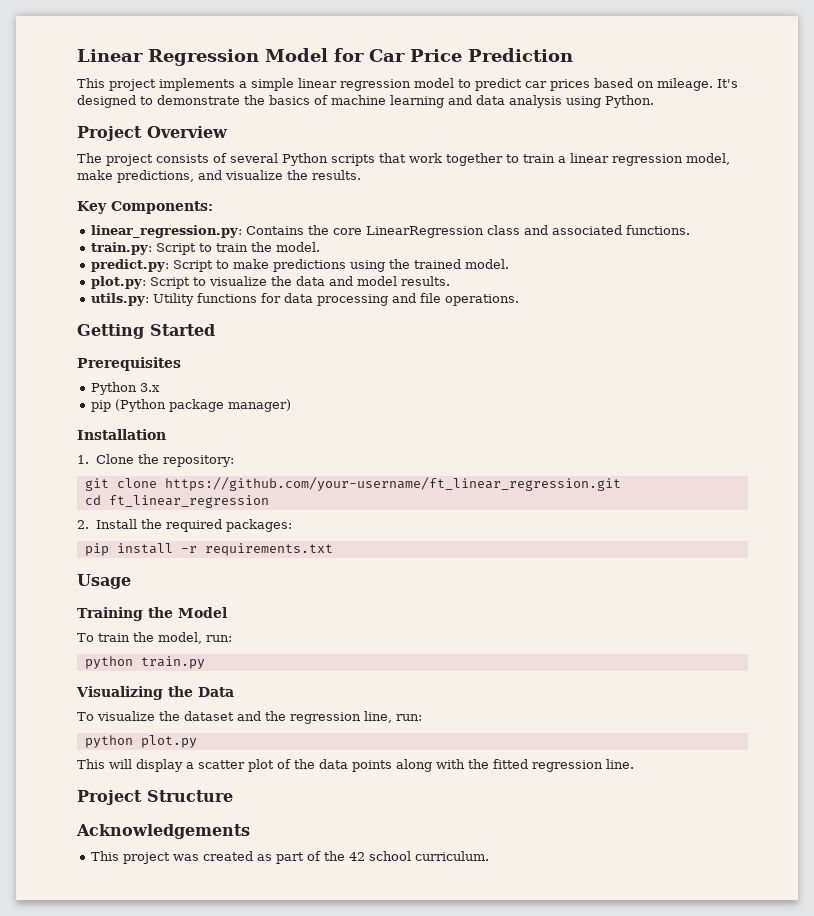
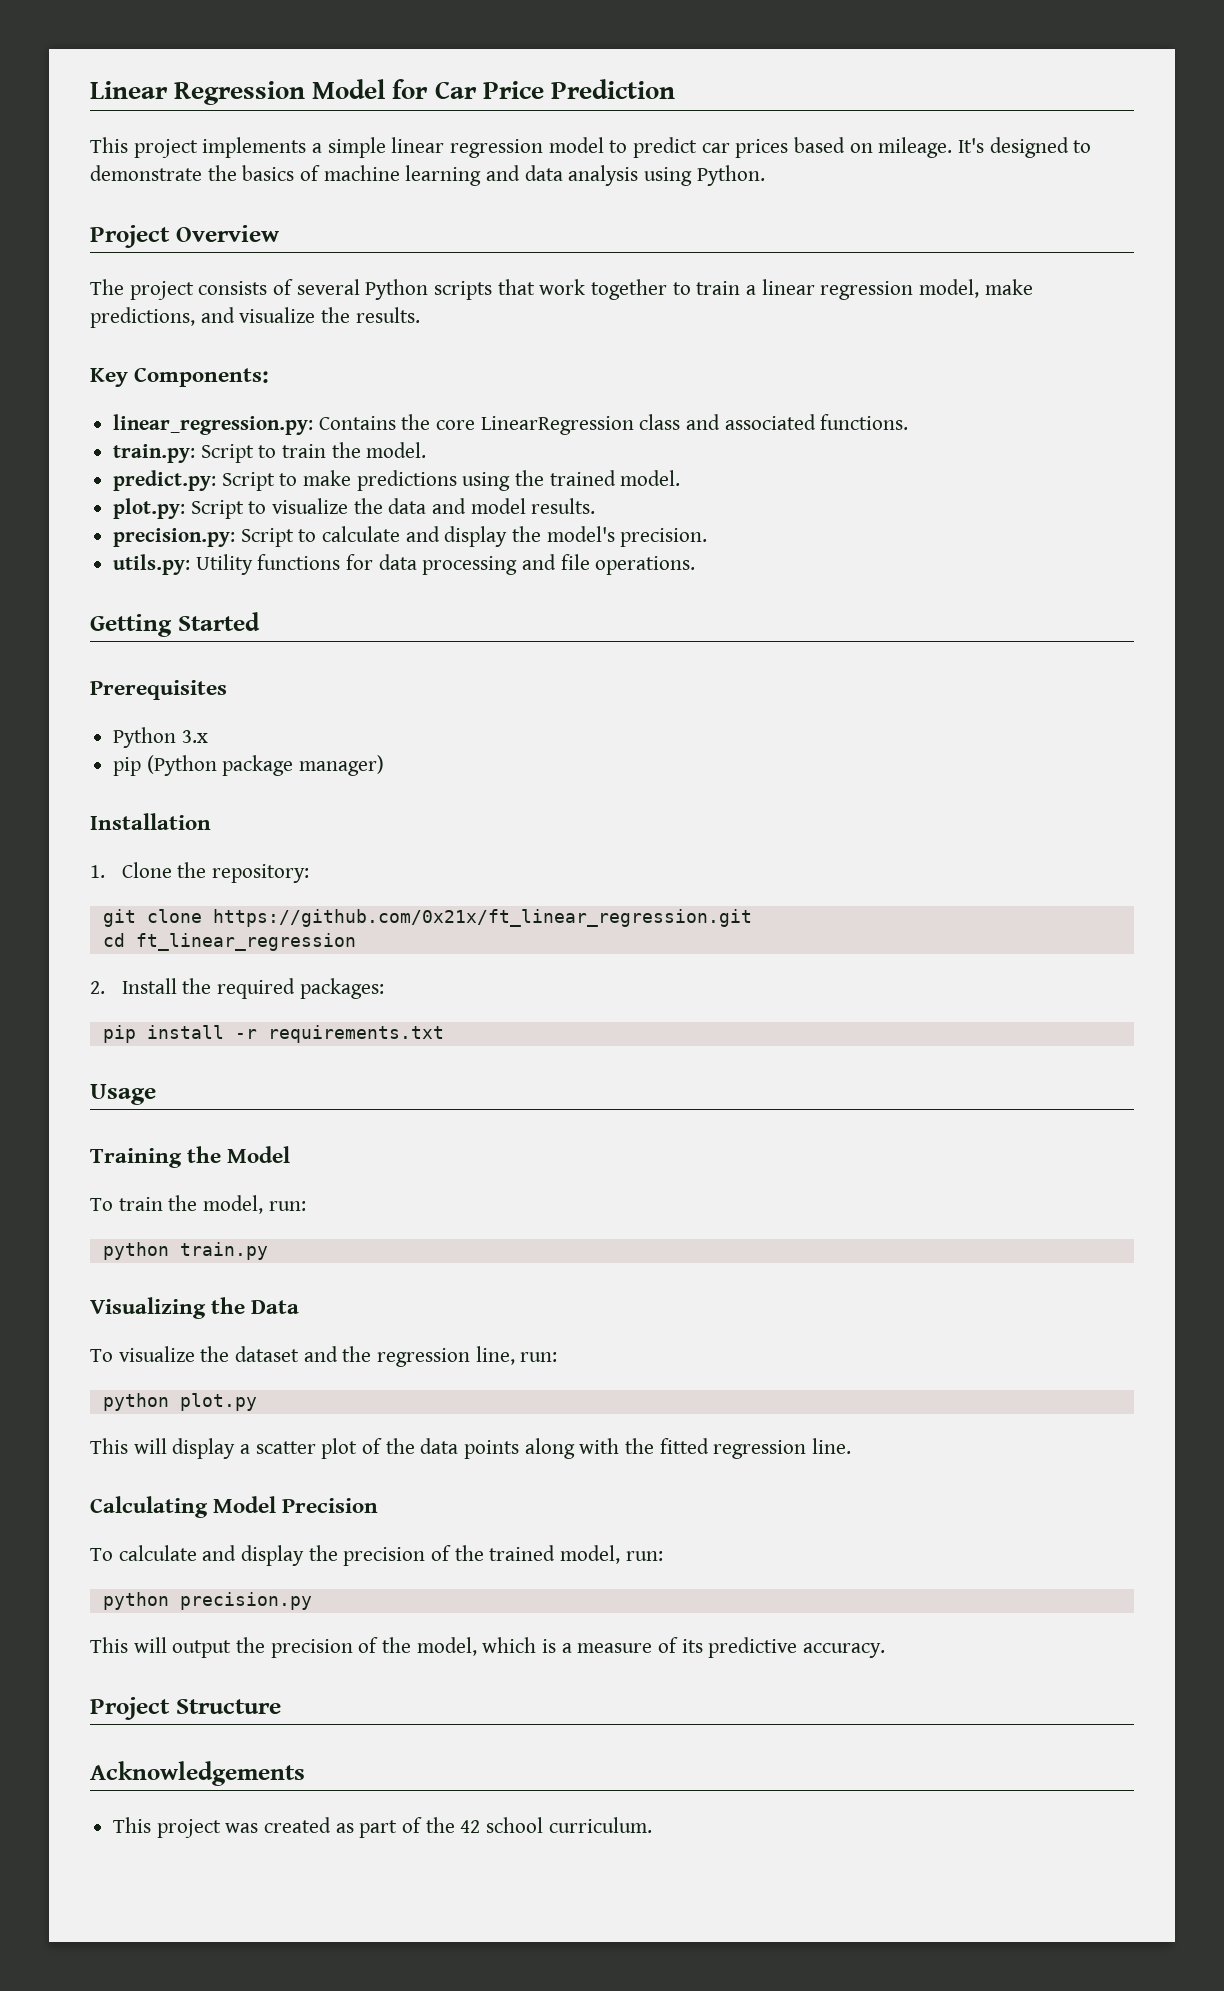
(450, 281) none -> [113,526,708,547] // precision.py: Script to calculate and display the model's precision.
[164,477,621,491] https://github.com/your-username/ft_linear_regression.git -> [212,909,752,927] https://github.com/0x21x/ft_linear_regression.git
(634, 764) none -> [90,1496,379,1518] [90,1545,663,1566] [102,1592,312,1610] [90,1637,886,1658] // Calculating Model Precision // To calculate and display the precision of the trained model, run: // python precision.py // This will output the precision of the model, which is a measure of its predictive accuracy.

